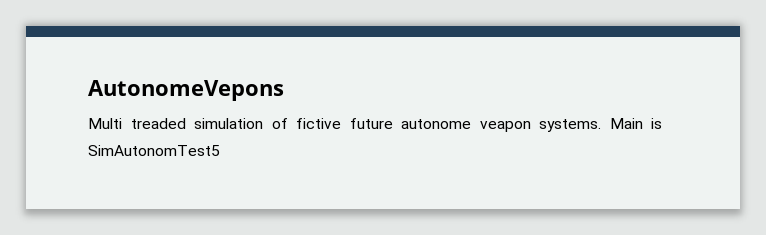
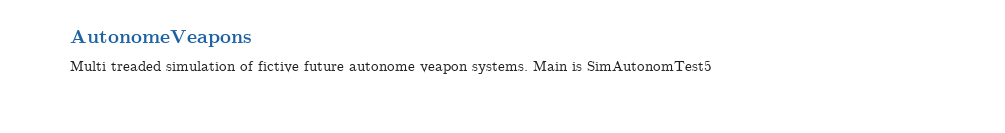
[88,80,284,101] AutonomeVepons -> [70,30,252,47] AutonomeVeapons

